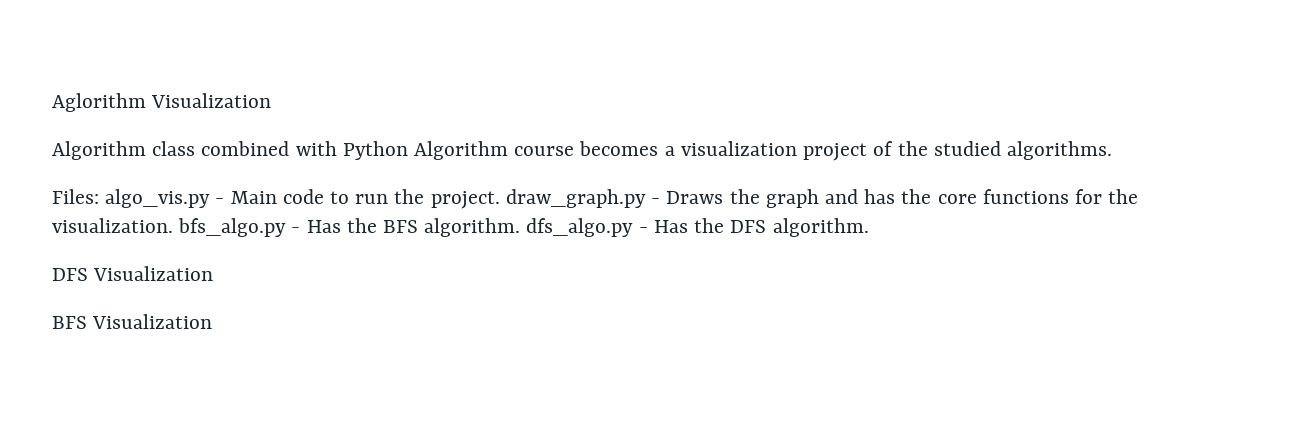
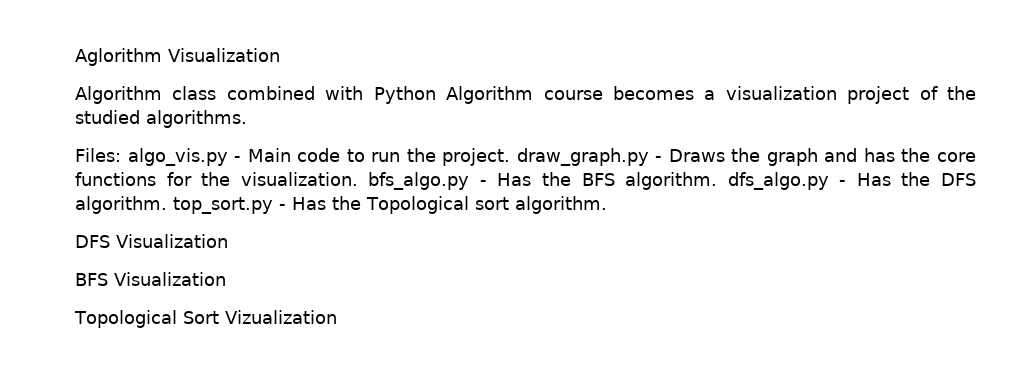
(869, 227) none -> [173,196,607,214] top_sort.py - Has the Topological sort algorithm.
(213, 321) none -> [74,310,337,328] // Topological Sort Vizualization

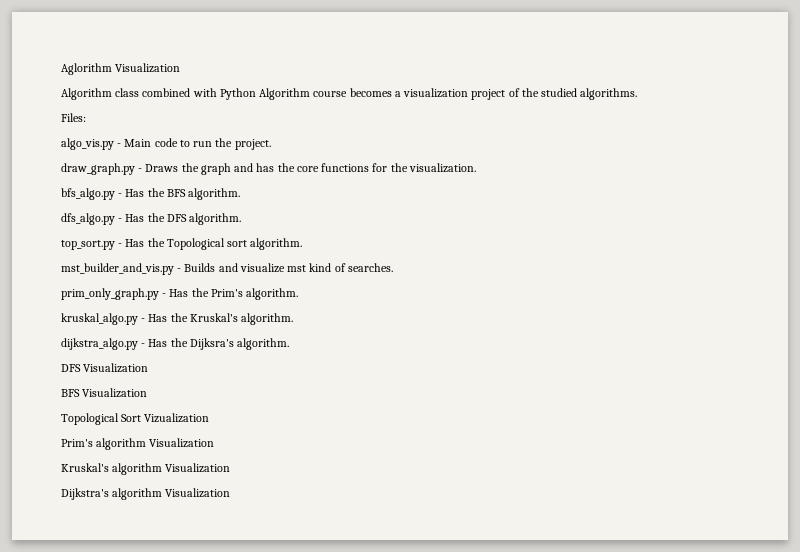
(121, 155) none -> (86, 117) //
(511, 157) none -> (271, 144) //
(358, 179) none -> (476, 168) //
(718, 181) none -> (241, 194) //
(167, 205) none -> (242, 219) //
(607, 205) none -> [61,263,393,275] [61,288,299,300] [61,313,294,325] [61,338,290,350] // mst_builder_and_vis.py - Builds and visualize mst kind of searches. // prim_only_graph.py - Has the Prim's algorithm. // kruskal_algo.py - Has the Kruskal's algorithm. // dijkstra_algo.py - Has the Dijksra's algorithm.
(337, 317) none -> [61,438,215,450] [61,463,231,475] [61,488,231,500] // Prim's algorithm Visualization // Kruskal's algorithm Visualization // Dijkstra's algorithm Visualization

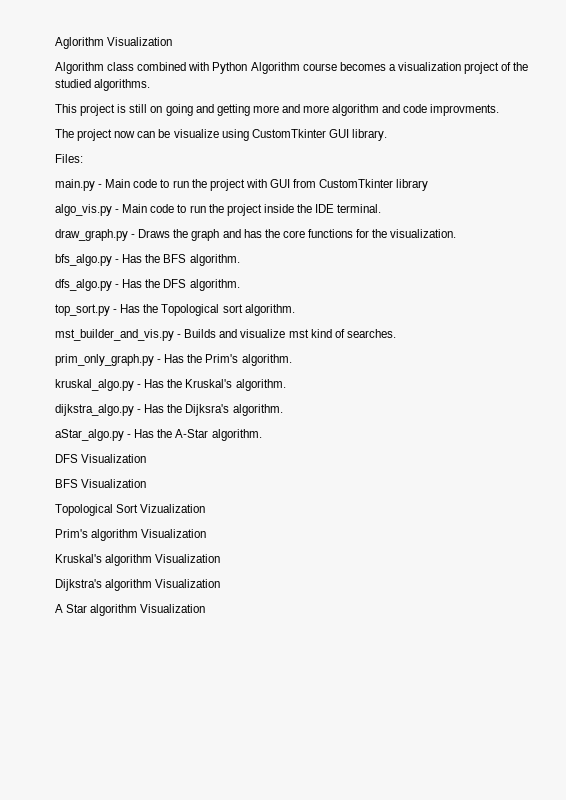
[61,113,86,122] Files: -> [55,104,500,116] [55,129,387,141] [55,154,83,163] [55,179,429,191] This project is still on going and getting more and more algorithm and code improvments. // The project now can be visualize using CustomTkinter GUI library. // Files: // main.py - Main code to run the project with GUI from CustomTkinter library
[234,139,271,150] project. -> [226,204,382,216] project inside the IDE terminal.
(290, 344) none -> [55,429,262,441] // aStar_algo.py - Has the A-Star algorithm.
(231, 493) none -> [55,604,206,616] // A Star algorithm Visualization

